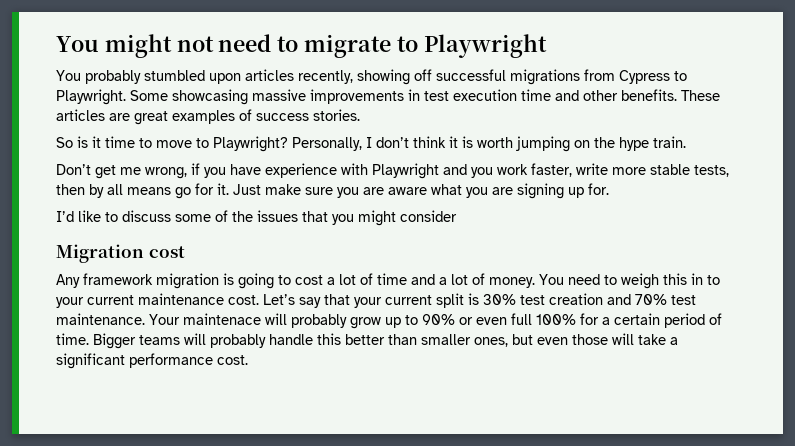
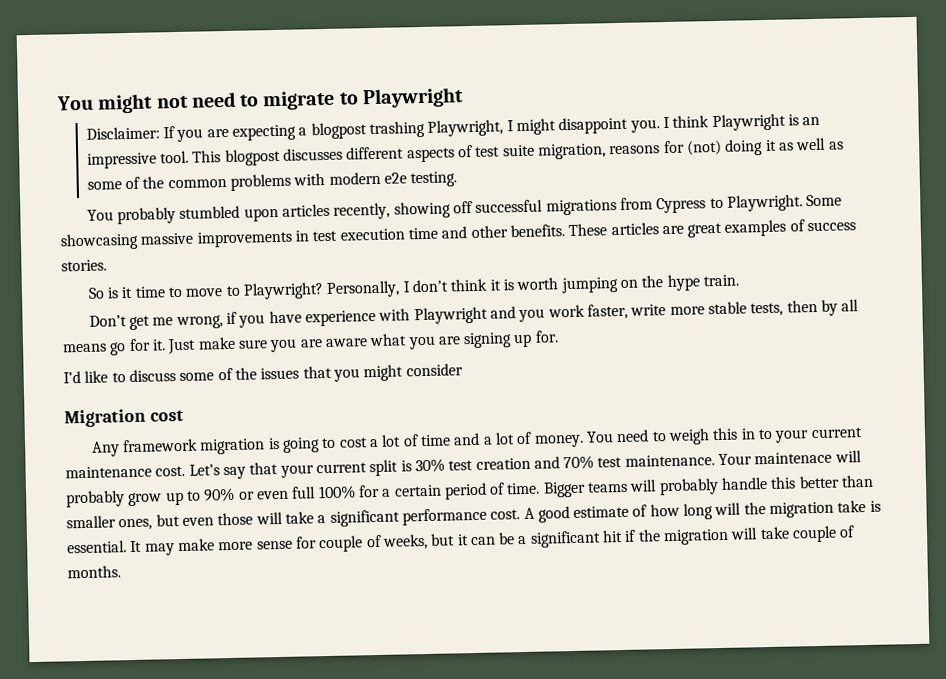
(547, 46) none -> [85,113,821,143] [86,137,844,169] [86,171,458,191] // Disclaimer: If you are expecting a blogpost trashing Playwright, I might disappoint you. I think Playwright is an impressive tool. This blogpost discusses different aspects of test suite migration, reasons for (not) doing it as well as some of the common problems with modern e2e testing.
(248, 360) none -> [523,500,881,523] [67,525,856,556] [67,565,121,579] A good estimate of how long will the migration take is essential. It may make more sense for couple of weeks, but it can be a significant hit if the migration will take couple of months.

